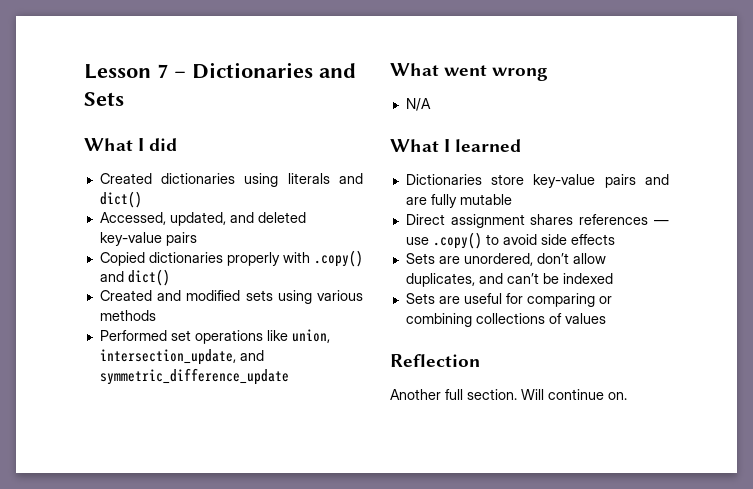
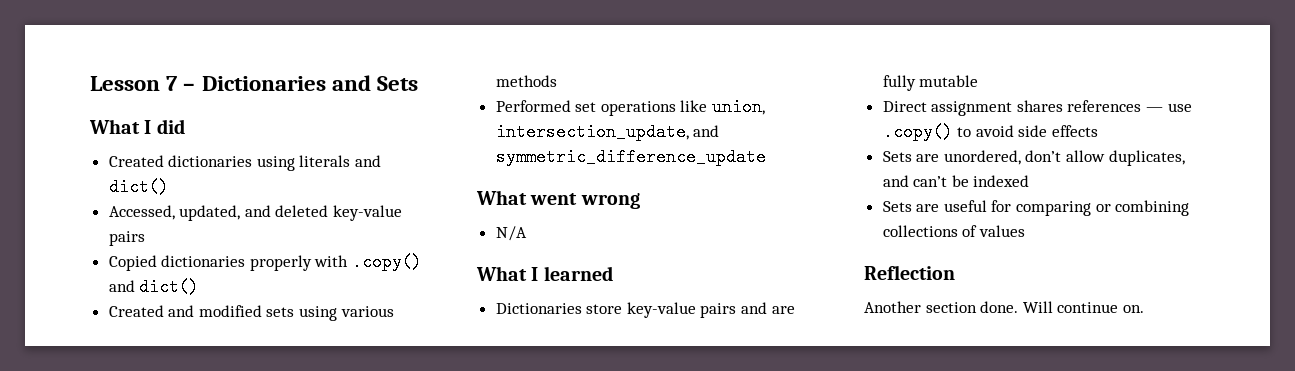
[445,389,517,400] full section. -> [925,301,1019,313] section done.

